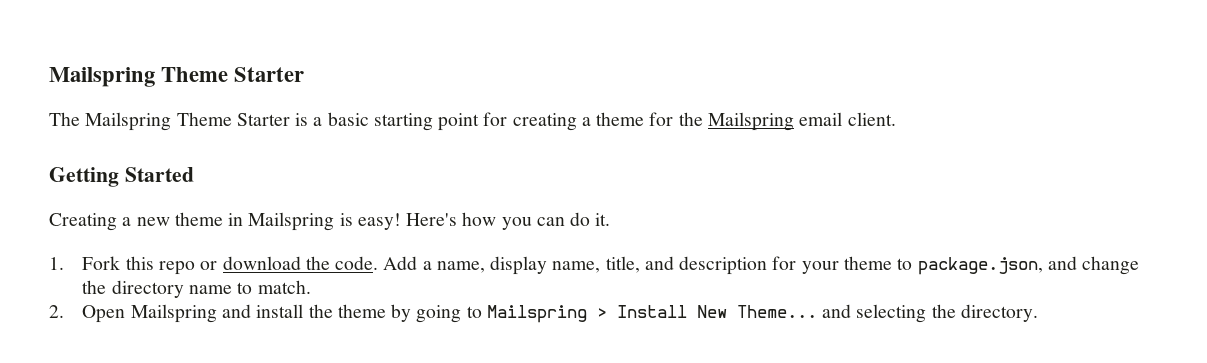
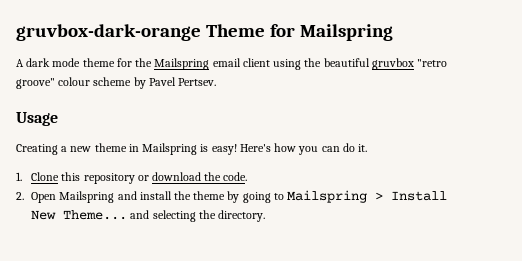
[49,67,305,87] [49,112,591,131] Mailspring Theme Starter // The Mailspring Theme Starter is a basic starting point for creating a -> [16,24,393,41] [16,58,81,67] gruvbox-dark-orange Theme for Mailspring // A dark mode
[847,112,896,126] [49,167,194,187] client. // Getting Started -> [242,58,448,70] [16,77,217,89] [16,112,58,126] client using the beautiful gruvbox "retro groove" colour scheme by Pavel Pertsev. // Usage
[82,256,195,275] Fork this repo -> [31,172,135,184] Clone this repository
[383,256,1140,275] [82,280,311,298] Add a name, display name, title, and description for your theme to package.json, and change the directory name to match. -> (248, 176) none

